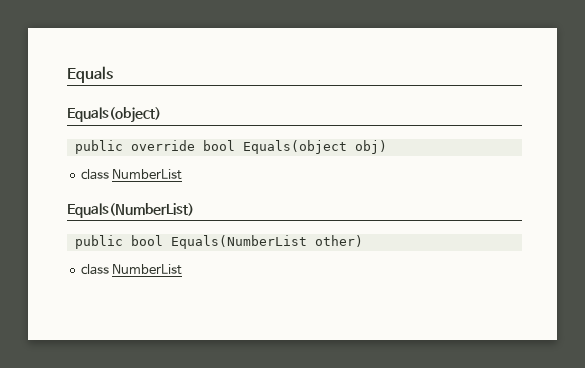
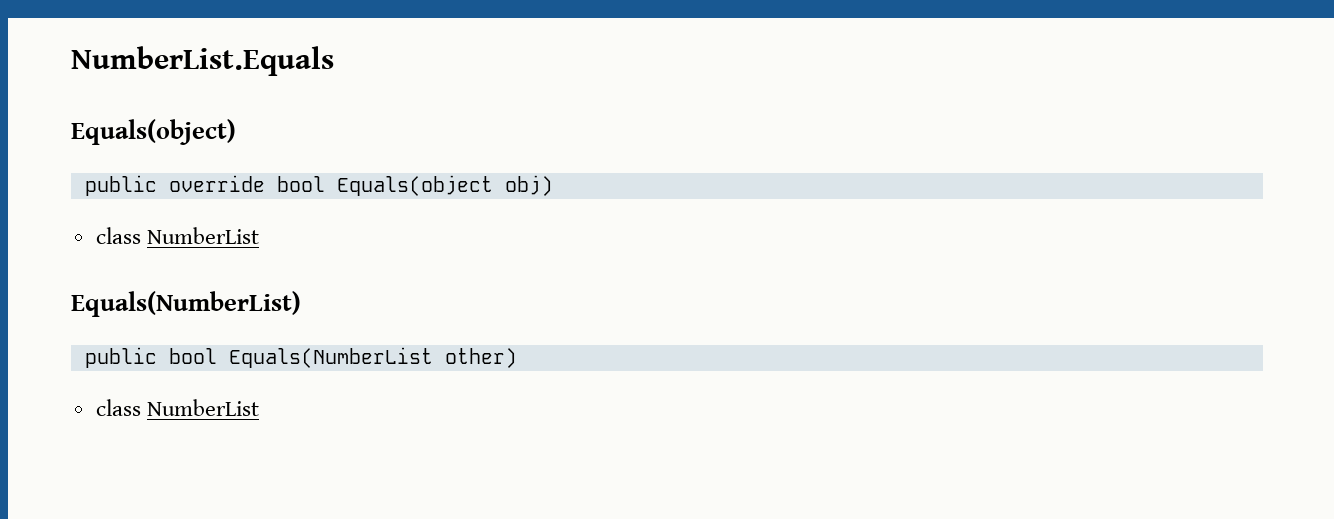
[67,66,113,83] Equals -> [71,46,334,76] NumberList.Equals

